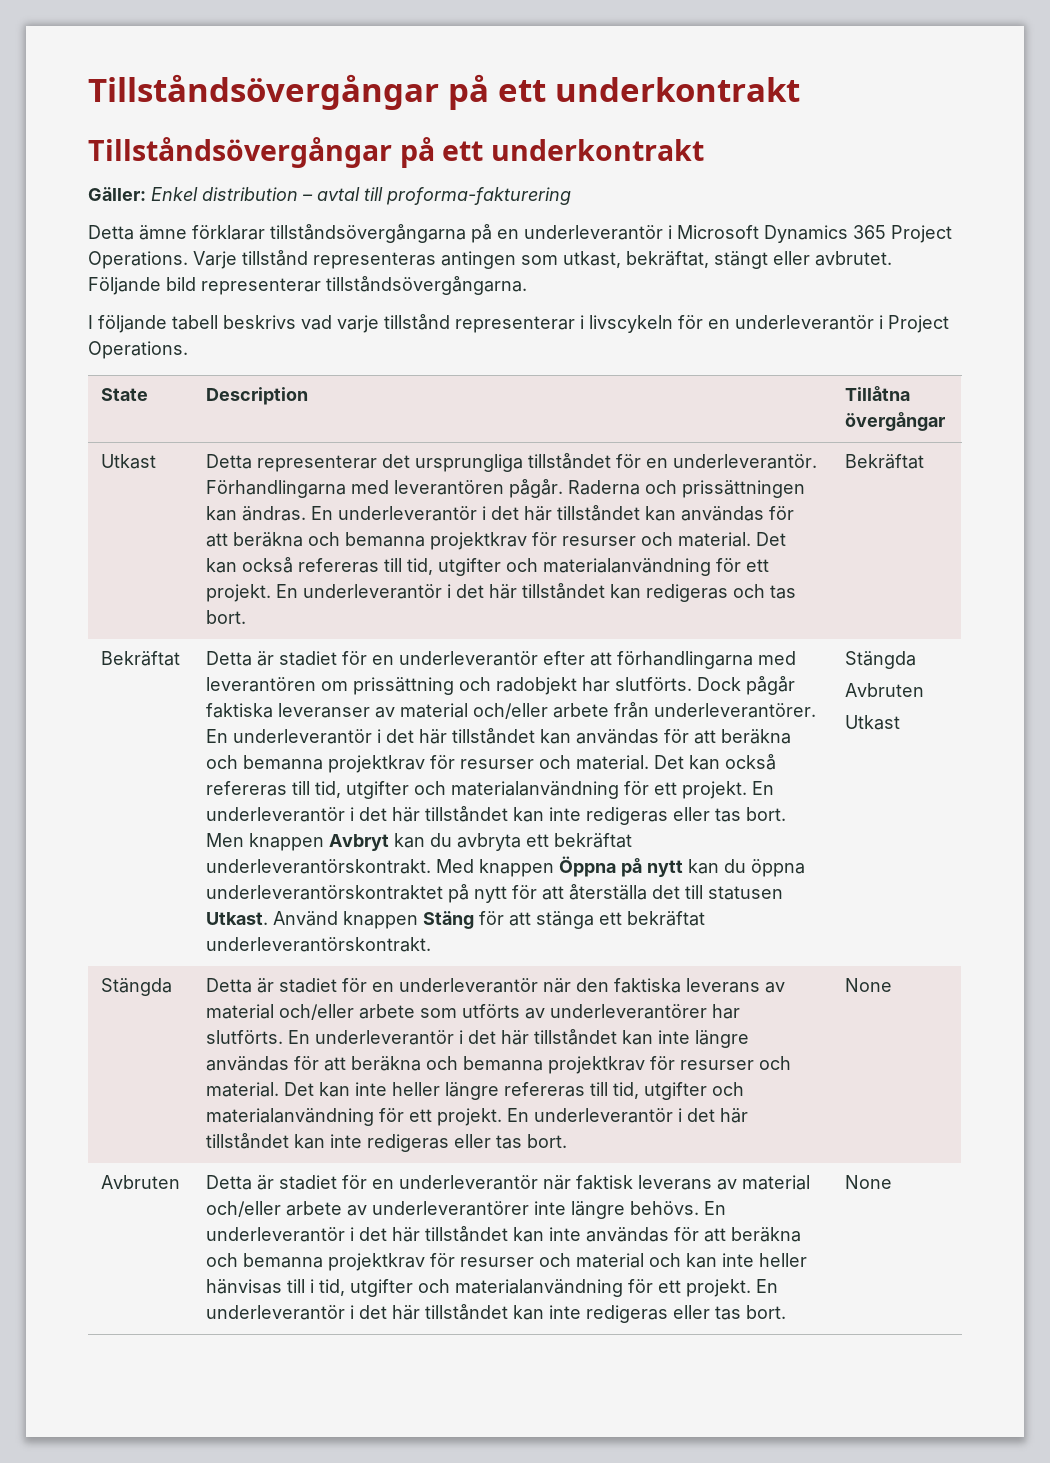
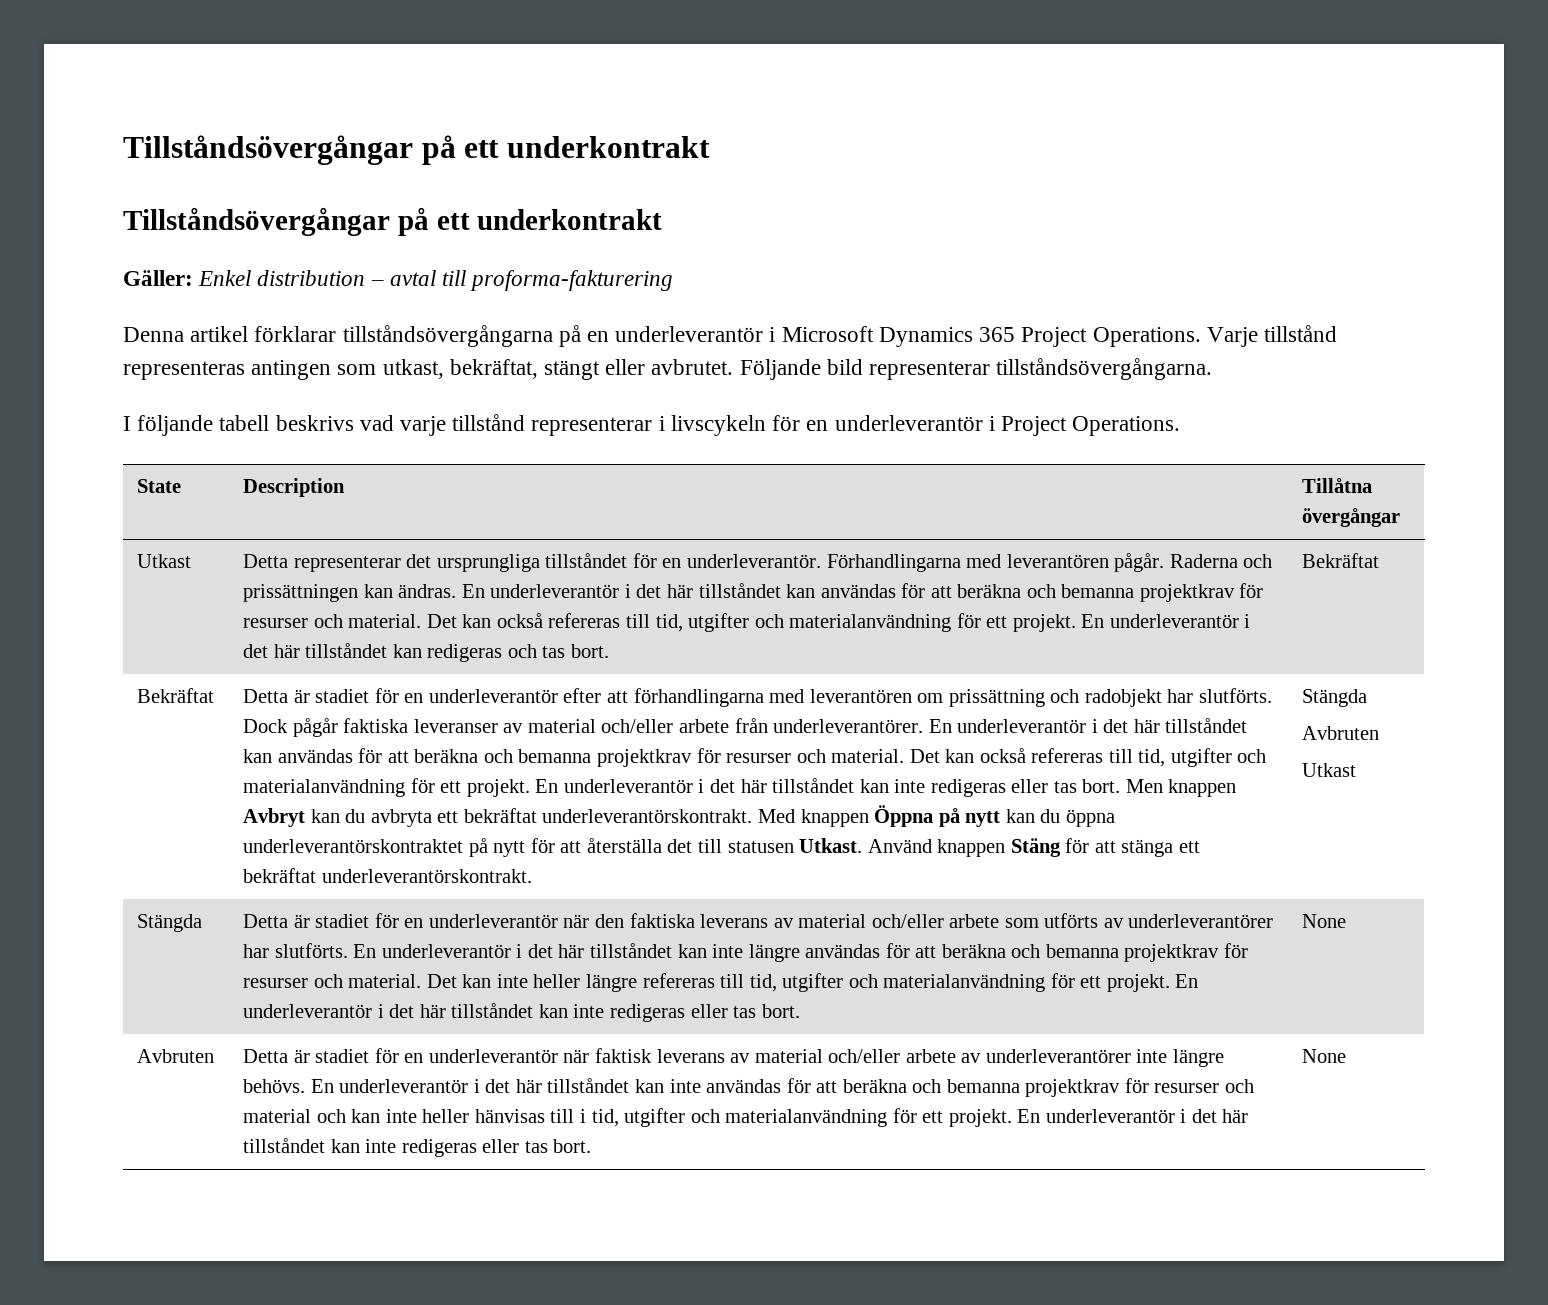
[88,225,187,240] Detta ämne -> [123,326,249,342] Denna artikel

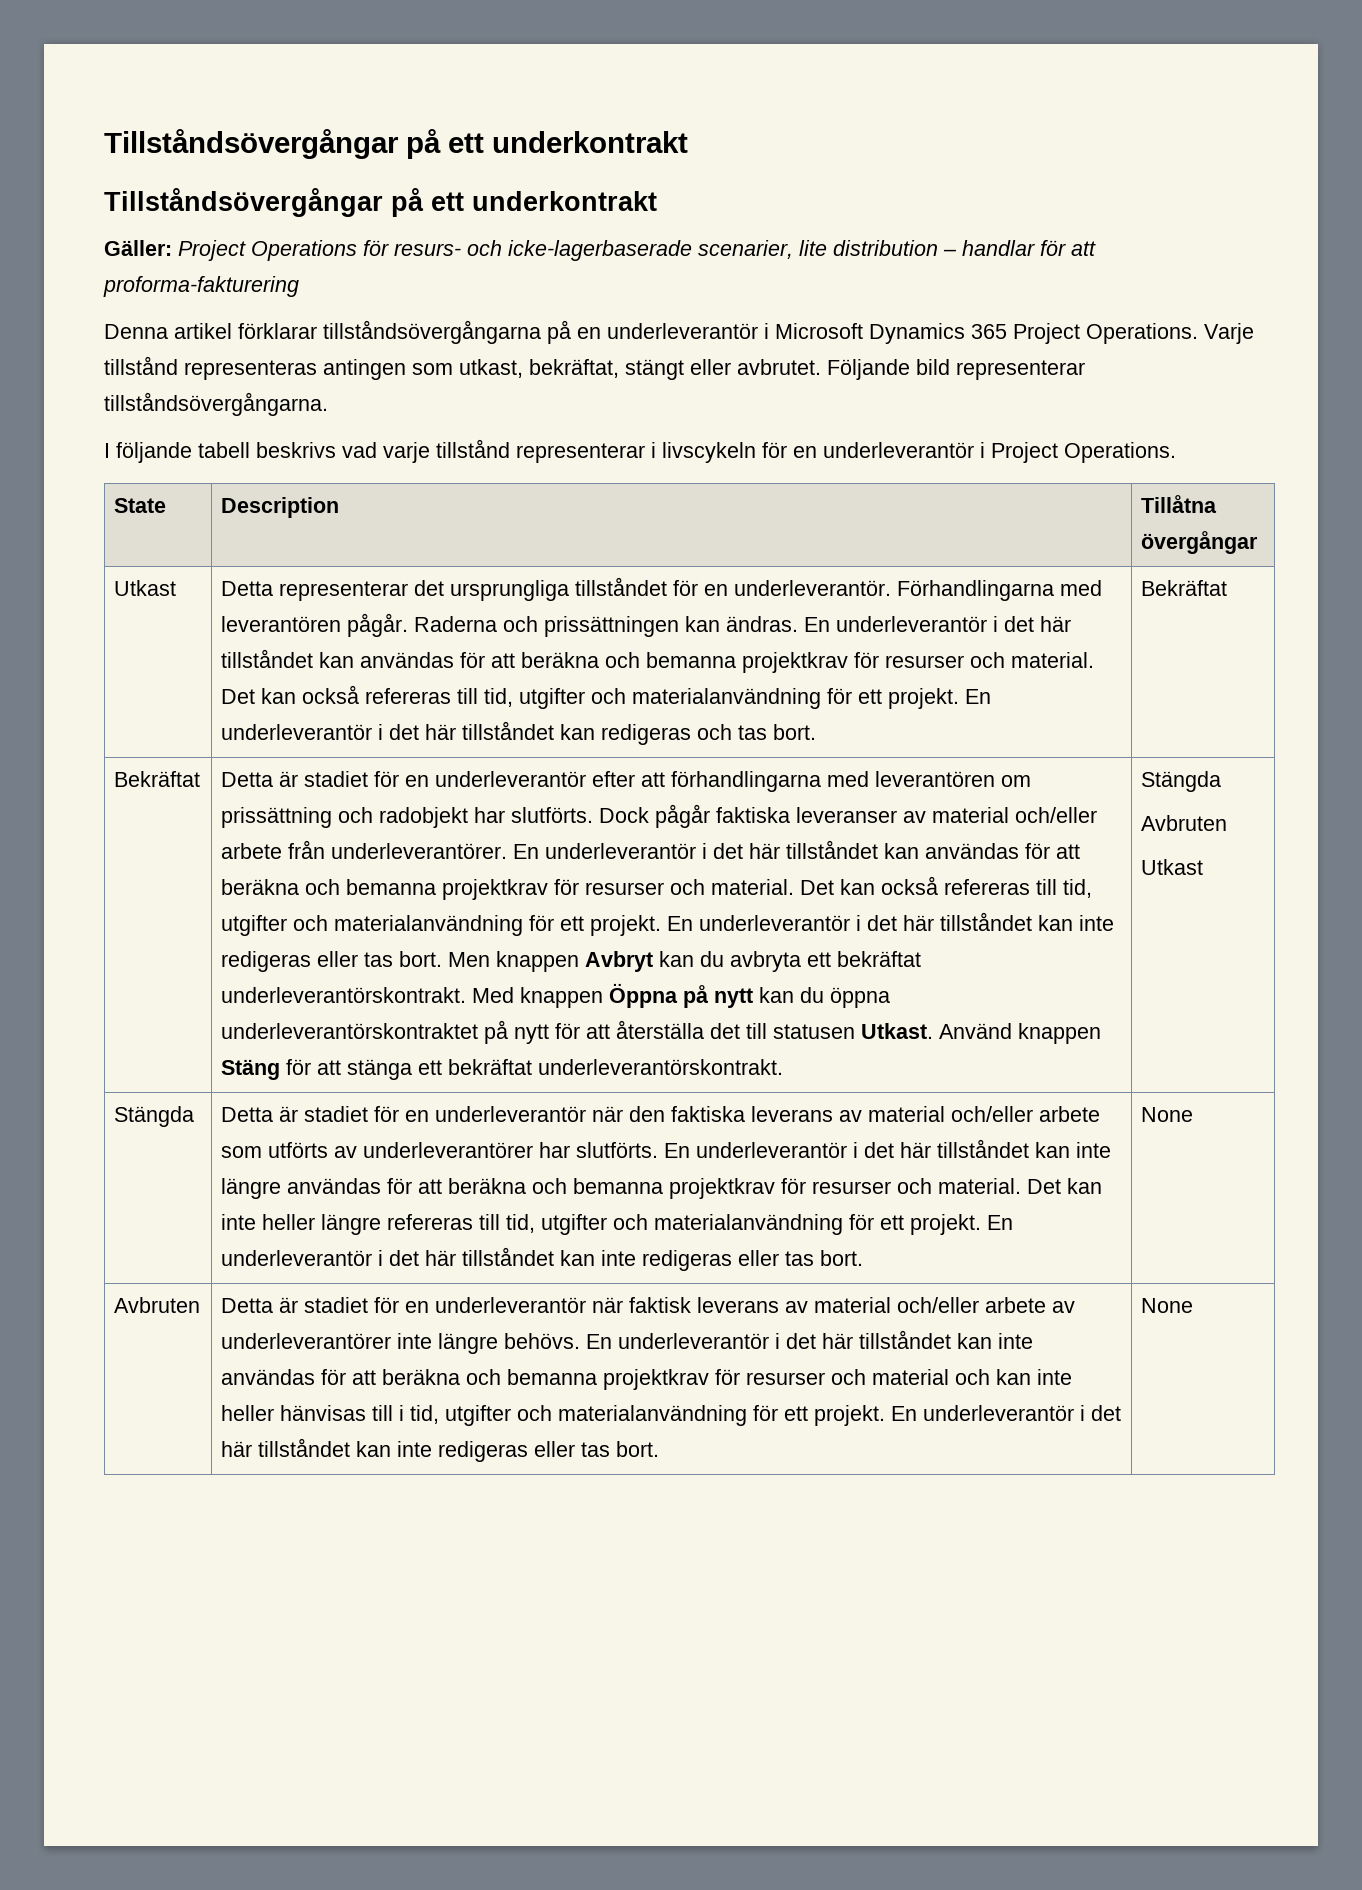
[198,270,467,286] Enkel distribution – avtal till -> [178,240,1096,261] Project Operations för resurs- och icke-lagerbaserade scenarier, lite distribution – handlar för att

